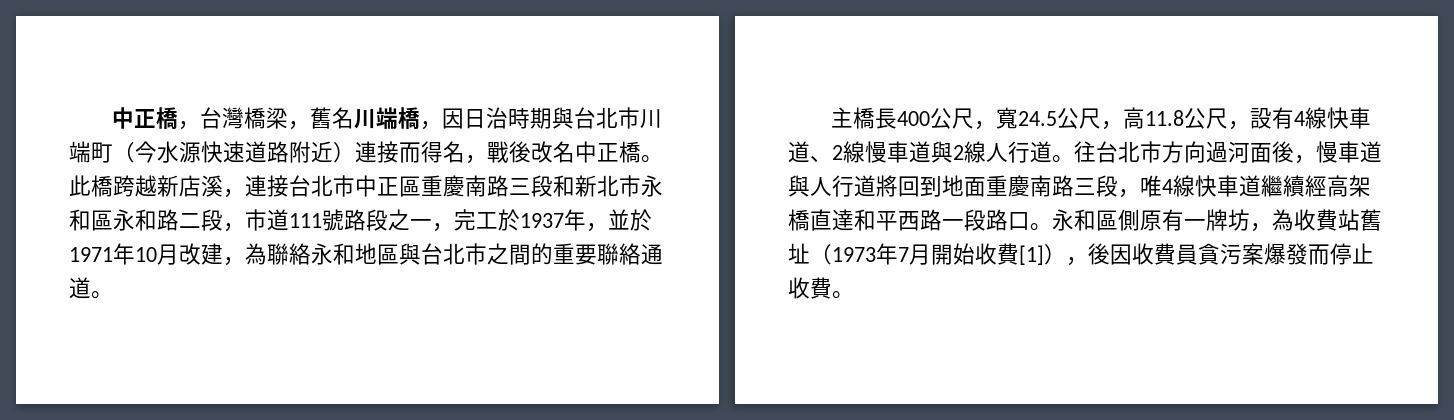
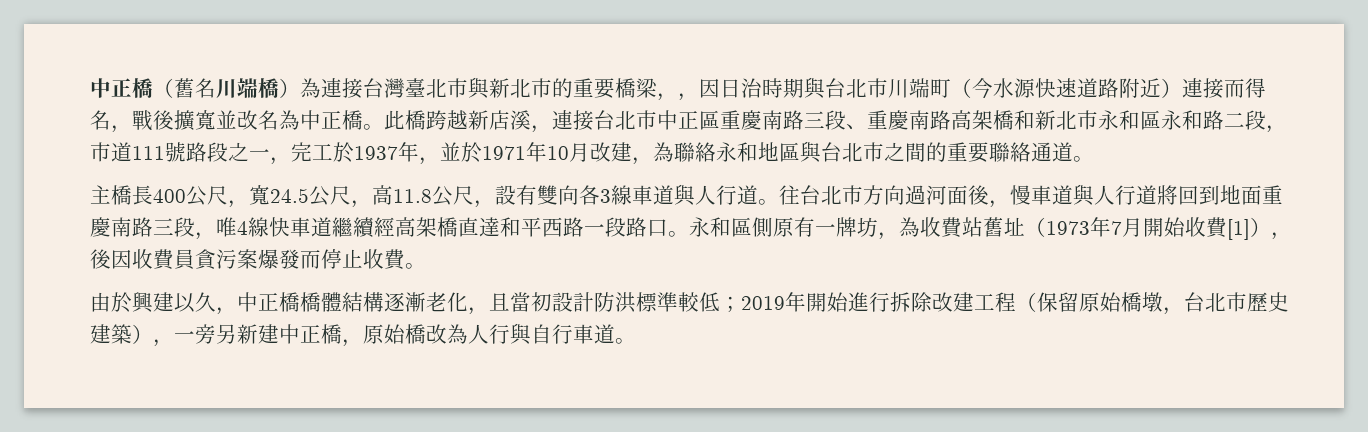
[112,107,421,130] 中正橋，台灣橋梁，舊名川端橋 -> [90,77,678,101] 中正橋（舊名川端橋）為連接台灣臺北市與新北市的重要橋梁，
[531,141,575,163] 改名 -> [174,110,300,131] 擴寬並改名為
(553, 186) none -> [846,110,1014,130] 、重慶南路高架橋
[1294,107,1372,129] [788,141,986,163] 4線快車道、2線慢車道與2線 -> [537,184,696,206] 雙向各3線車道與
(854, 295) none -> [90,292,1289,315] [90,323,636,347] // 由於興建以久，中正橋橋體結構逐漸老化，且當初設計防洪標準較低；2019年開始進行拆除改建工程（保留原始橋墩，台北市歷史建築），一旁另新建中正橋，原始橋改為人行與自行車道。

